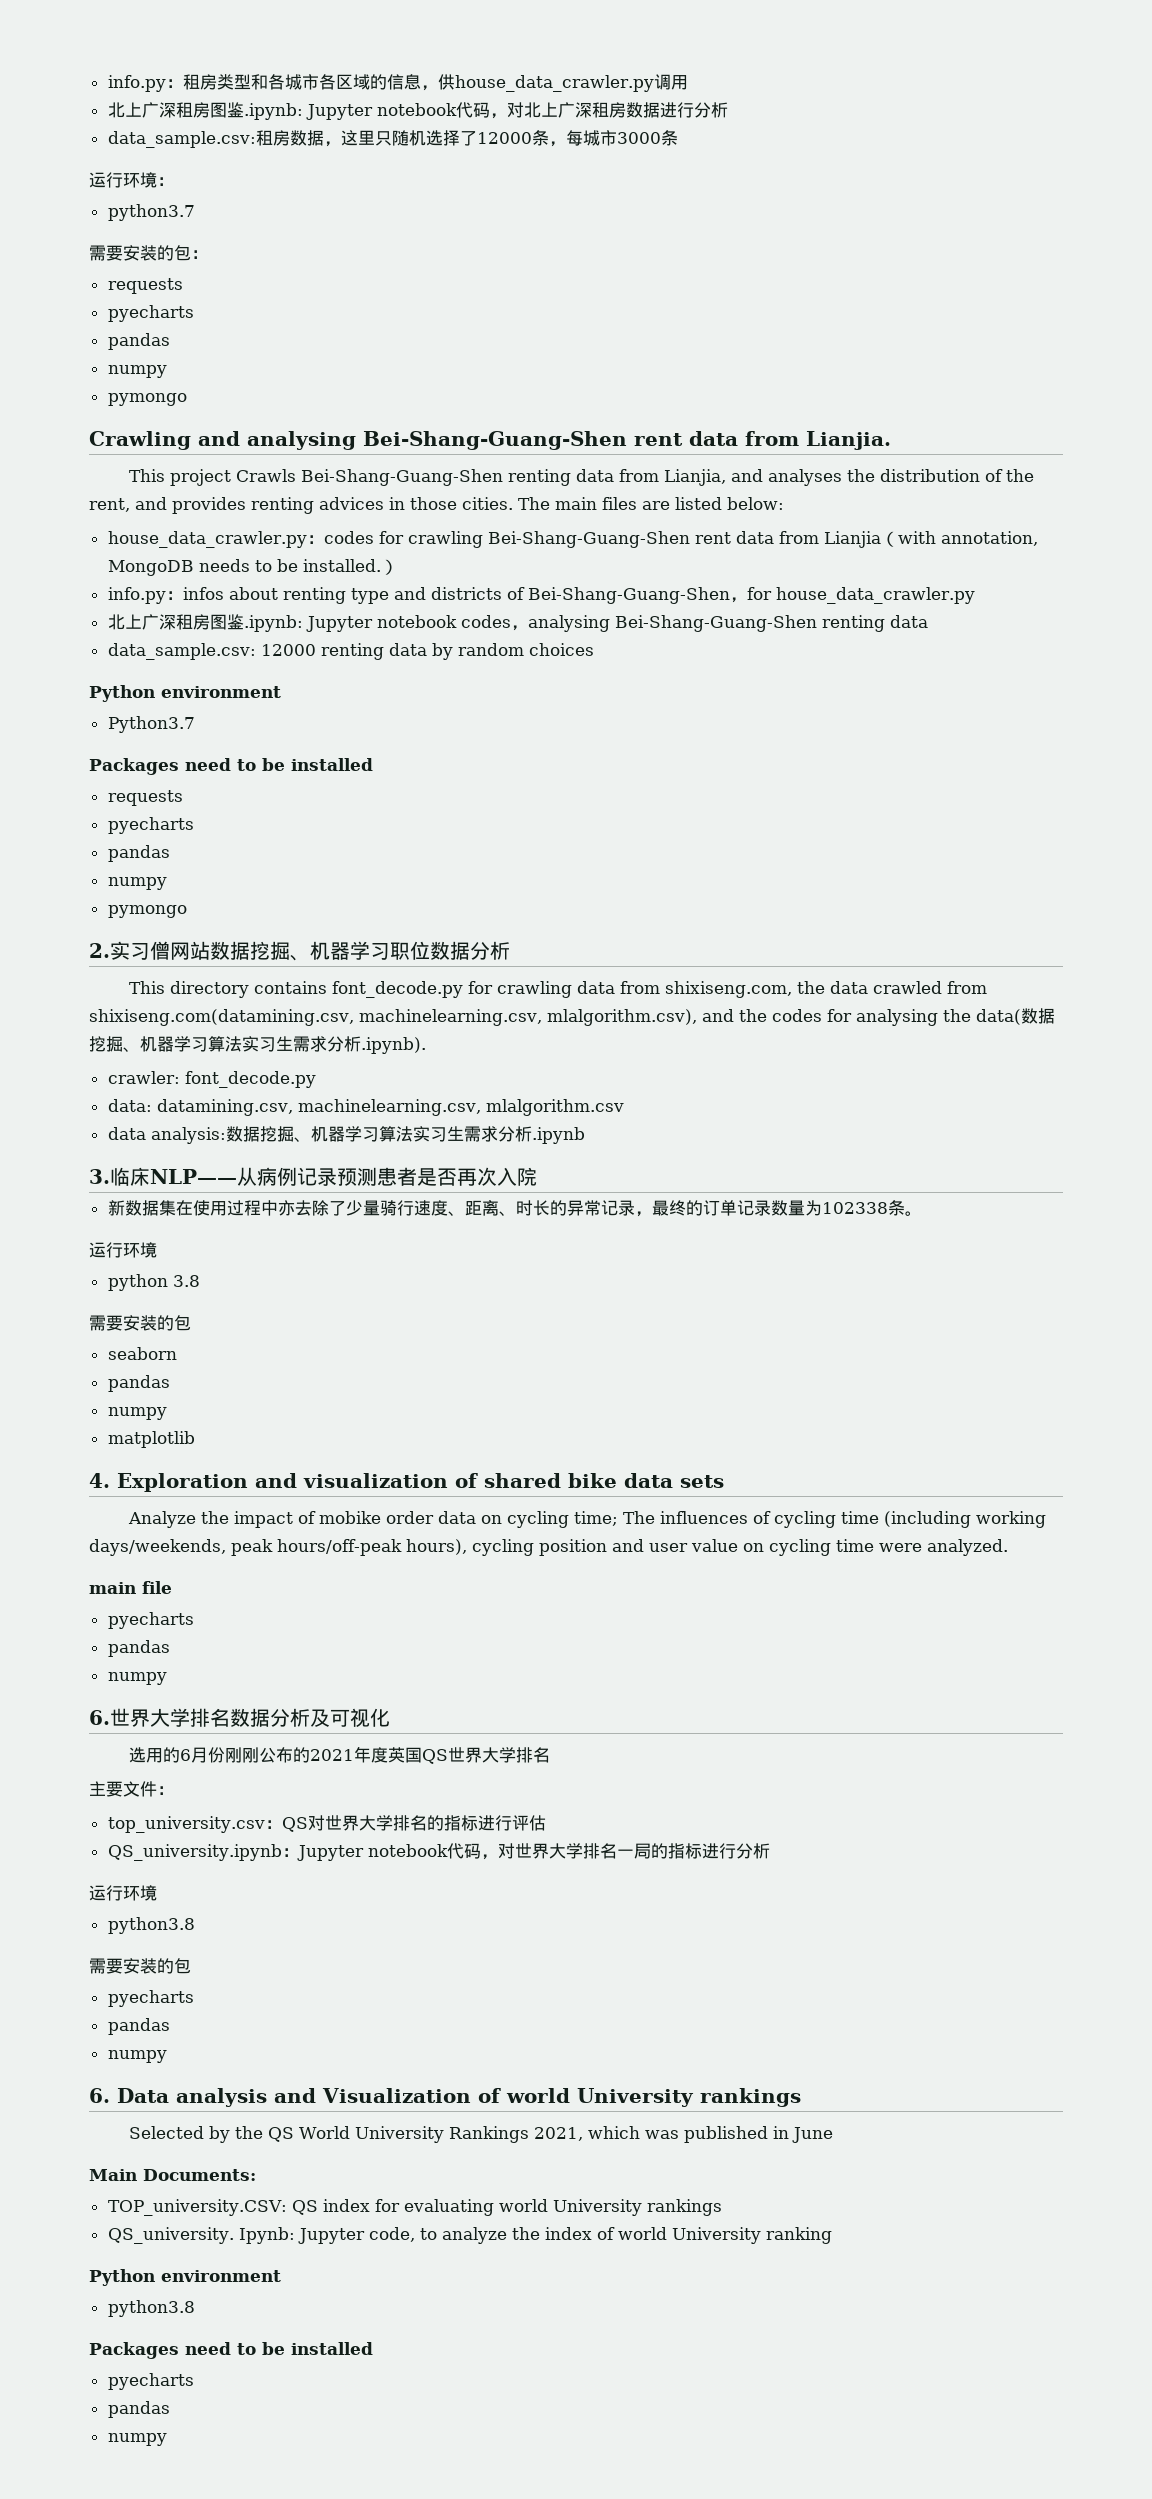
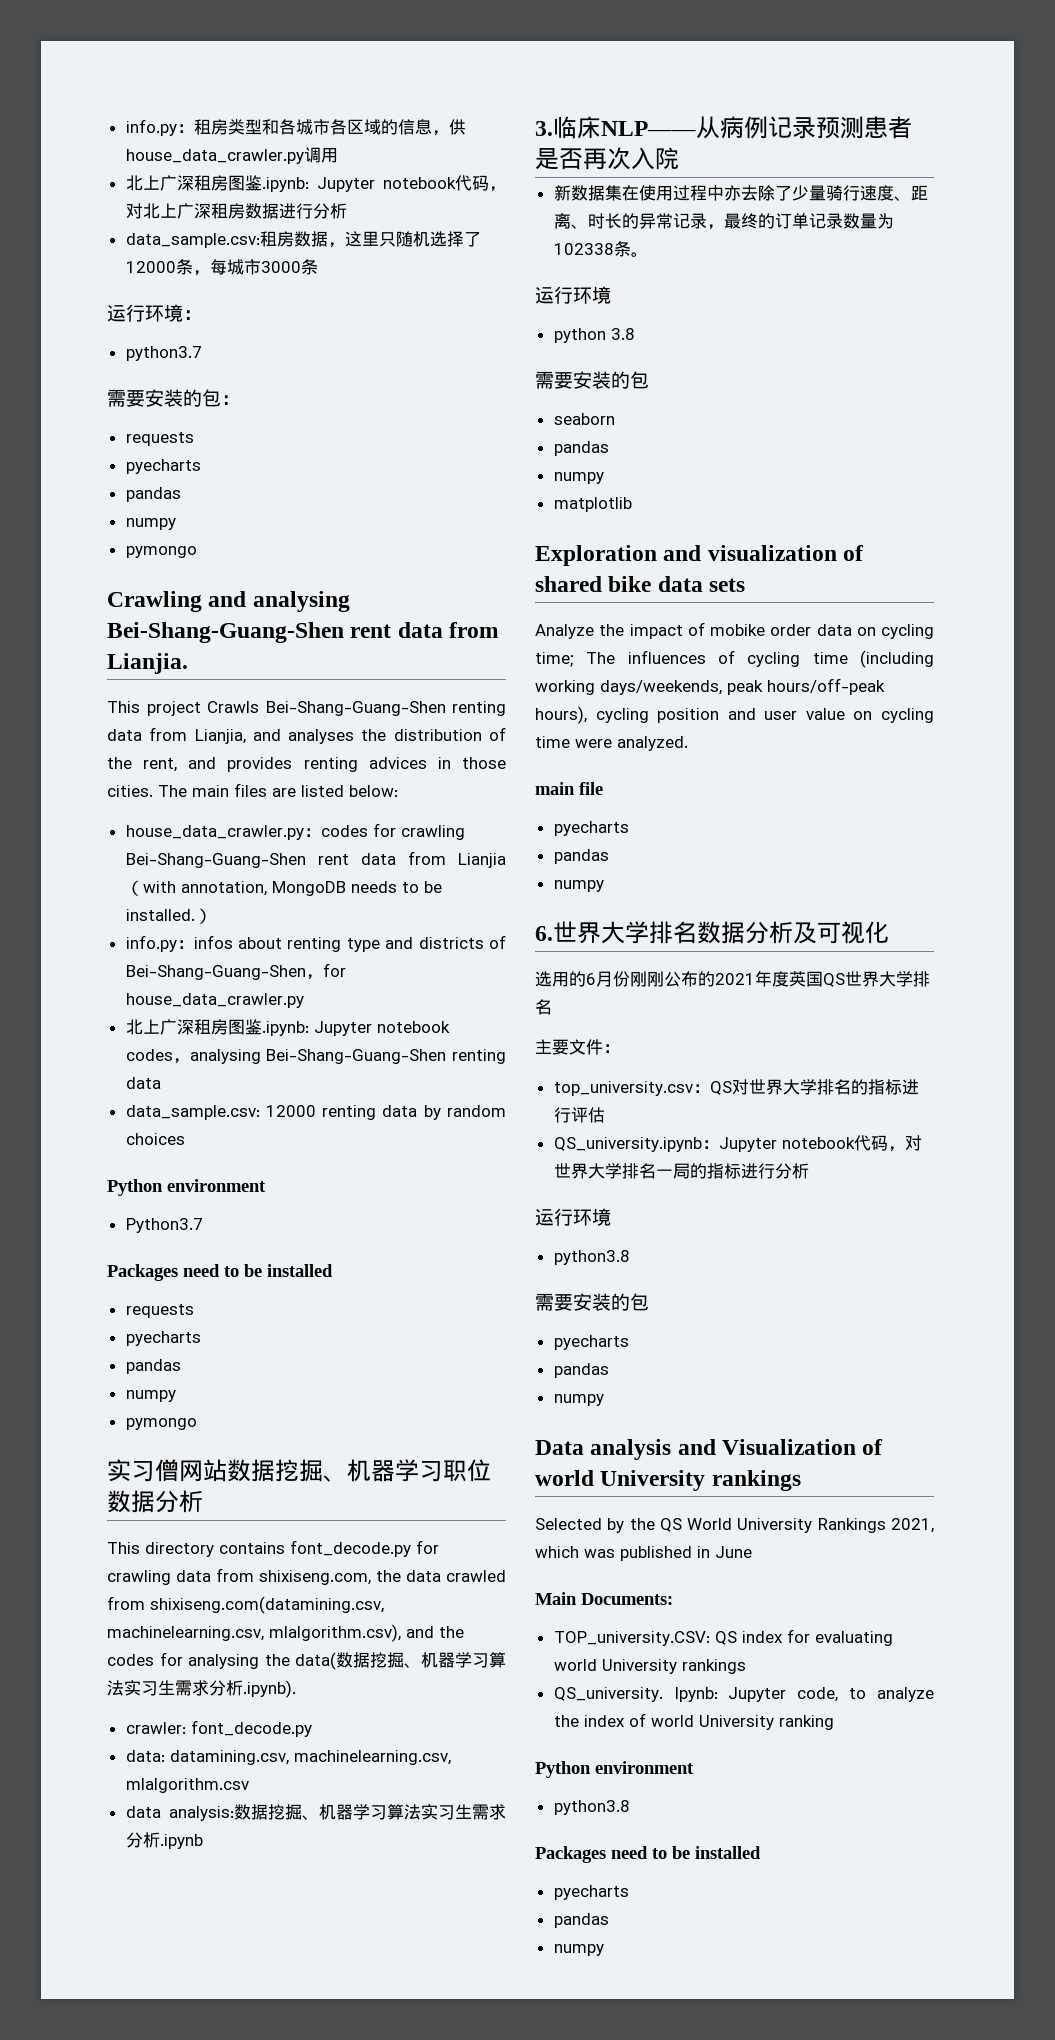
[89,943,110,958] 2. -> (197, 1424) none
[89,1473,110,1488] 4. -> (632, 504) none
[89,2088,110,2103] 6. -> (604, 1400) none

